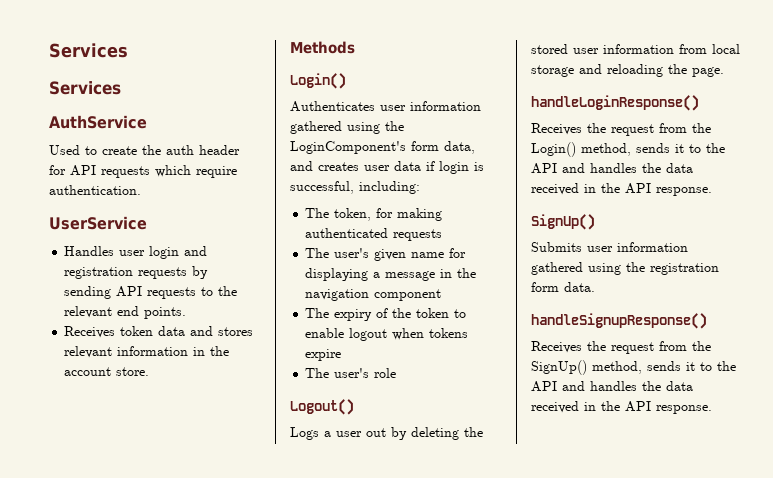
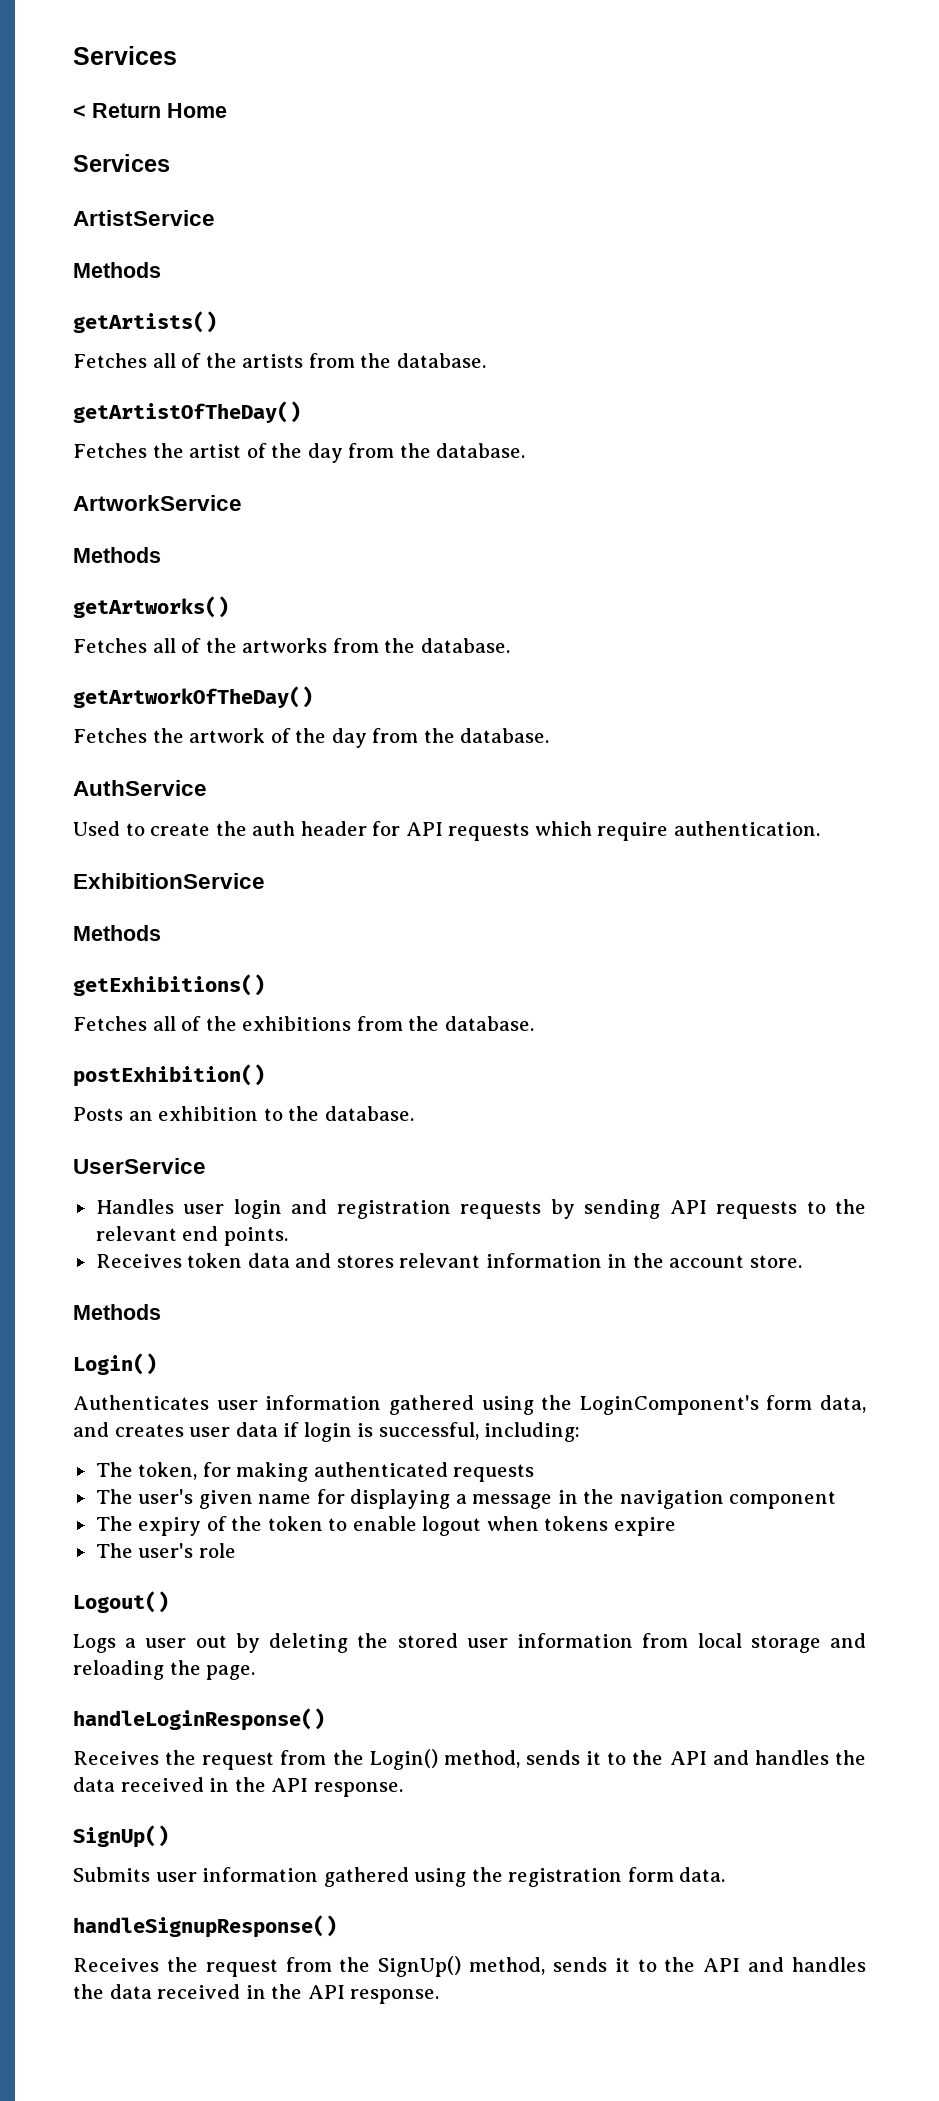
[49,43,128,58] [49,81,121,95] Services // Services -> [73,46,177,65] [73,103,227,118] [73,154,170,172] [73,210,215,226] [73,262,161,278] [73,311,217,333] [73,353,486,368] [73,401,301,423] [73,443,526,463] [73,495,242,511] [73,547,161,563] [73,596,229,618] [73,638,510,653] [73,686,313,708] [73,728,550,748] Services // < Return Home // Services // ArtistService // Methods // getArtists() // Fetches all of the artists from the database. // getArtistOfTheDay() // Fetches the artist of the day from the database. // ArtworkService // Methods // getArtworks() // Fetches all of the artworks from the database. // getArtworkOfTheDay() // Fetches the artwork of the day from the database.
(141, 190) none -> [73,873,265,889] [73,925,161,941] [73,974,265,996] [73,1016,534,1031] [73,1064,265,1087] [73,1106,414,1121] // ExhibitionService // Methods // getExhibitions() // Fetches all of the exhibitions from the database. // postExhibition() // Posts an exhibition to the database.

